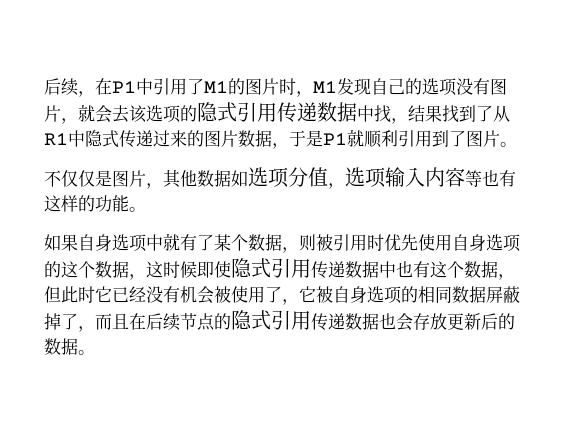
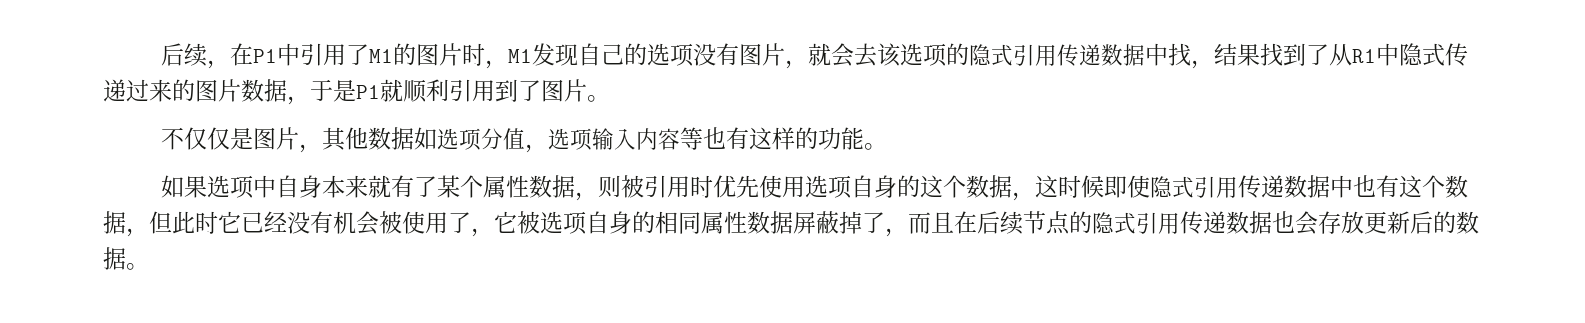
[78,234,163,252] 自身选项中 -> [206,175,368,199] 选项中自身本来
(248, 242) none -> [482,175,529,198] 属性
[452,234,521,252] 自身选项 -> [804,175,897,199] 选项自身
[333,286,452,304] 自身选项的相同 -> [540,211,747,235] 选项自身的相同属性

